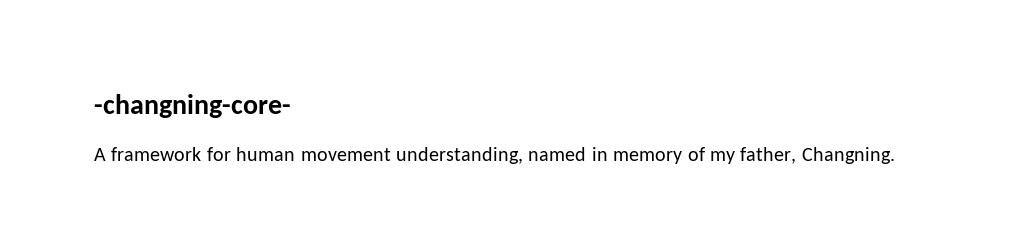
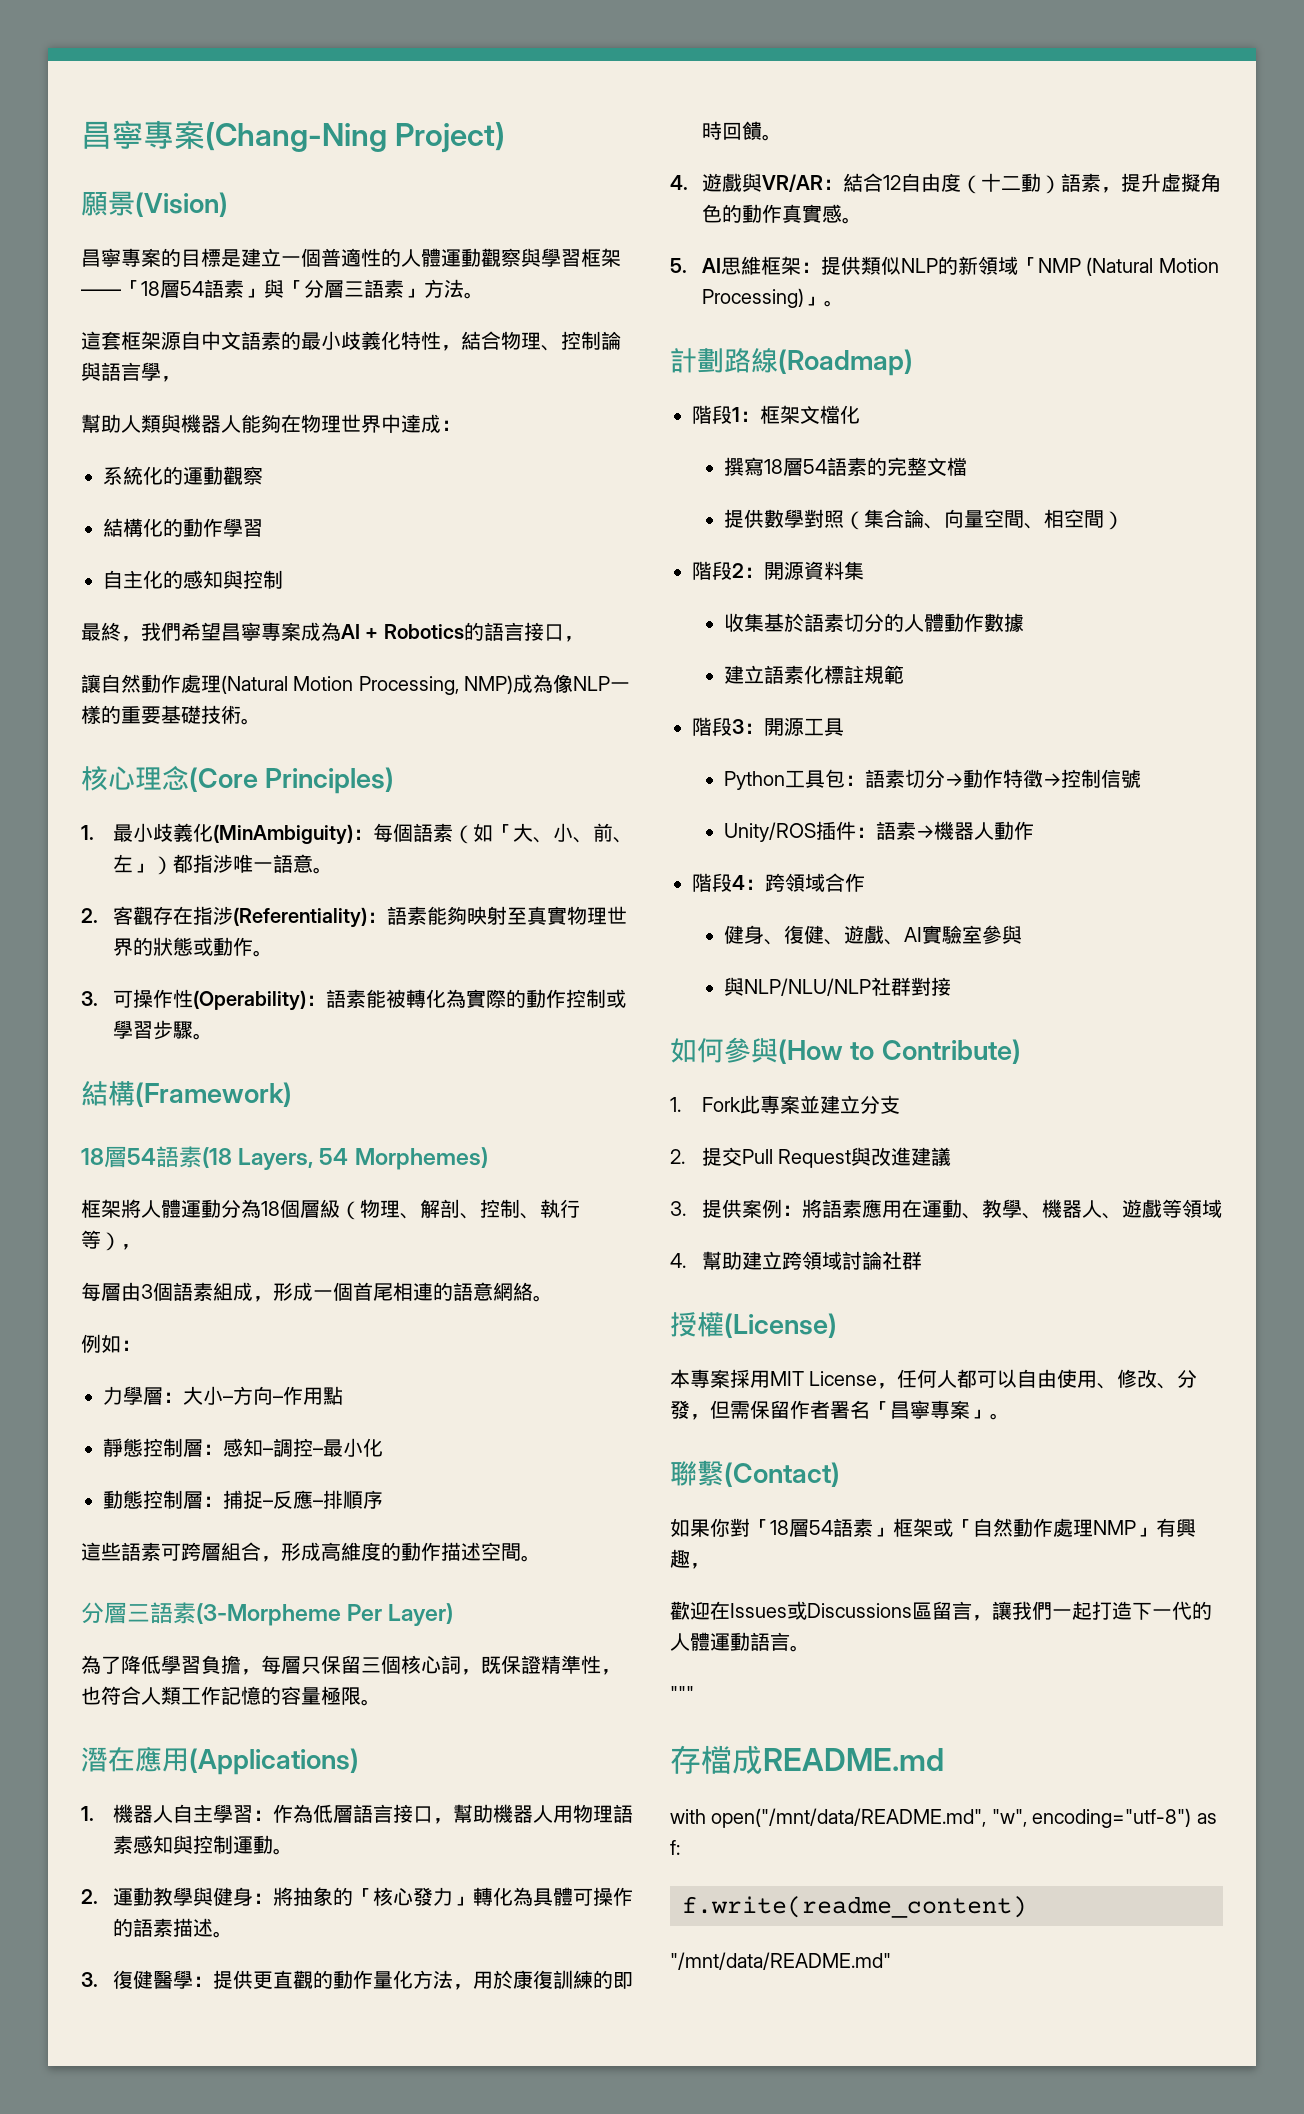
[94,94,291,118] [94,147,895,164] -changning-core- // A framework for human movement understanding, named in memory of my father, Changning. -> [81,120,506,153] [81,191,228,217] [81,248,621,267] [81,279,484,299] [81,331,621,351] [81,362,181,382] [81,414,461,433] [103,466,263,485] [103,518,263,537] [103,570,283,589] [81,622,584,642] [81,674,631,695] [81,705,261,725] [81,765,395,794] [81,823,633,845] [112,854,333,875] [81,906,627,928] [112,937,273,957] [81,989,626,1011] [112,1020,213,1040] [81,1081,292,1107] [81,1146,488,1170] [81,1199,580,1220] [81,1230,141,1251] [81,1282,553,1302] [81,1334,141,1353] [103,1386,343,1405] [103,1438,383,1457] [103,1490,383,1509] [81,1542,541,1562] [81,1602,454,1626] [81,1655,621,1675] [81,1686,381,1706] [81,1746,359,1775] [81,1804,633,1824] [112,1835,293,1855] [81,1887,633,1906] [112,1918,233,1938] [81,1970,633,1990] [701,121,782,141] [670,173,1221,194] [701,204,862,224] [670,256,1219,276] [701,288,844,308] [670,348,913,376] [692,405,860,424] [723,457,967,476] [723,509,1124,530] [692,561,864,580] [723,613,1024,632] [723,665,904,684] [692,717,844,736] [723,769,1141,790] [723,821,1034,842] [692,873,865,892] [723,925,1022,945] [723,977,951,996] [670,1037,1021,1064] [670,1095,900,1114] [670,1147,952,1168] [670,1199,1222,1219] [670,1251,922,1270] [670,1312,837,1338] [670,1369,1198,1389] [670,1400,1010,1420] [670,1460,840,1487] [670,1518,1196,1537] [670,1549,710,1569] [670,1601,1212,1621] [670,1632,810,1652] [670,1686,694,1701] [670,1745,944,1774] [670,1808,1217,1828] [670,1840,680,1855] [682,1896,1027,1918] [670,1952,891,1970] 昌寧專案(Chang-Ning Project) // 願景(Vision) // 昌寧專案的目標是建立一個普適性的人體運動觀察與學習框架——「18層54語素」與「分層三語素」方法。 // 這套框架源自中文語素的最小歧義化特性，結合物理、控制論與語言學， // 幫助人類與機器人能夠在物理世界中達成： // 系統化的運動觀察 // 結構化的動作學習 // 自主化的感知與控制 // 最終，我們希望昌寧專案成為AI + Robotics的語言接口， // 讓自然動作處理(Natural Motion Processing, NMP)成為像NLP一樣的重要基礎技術。 // 核心理念(Core Principles) // 1.最小歧義化(MinAmbiguity)：每個語素（如「大、小、前、左」）都指涉唯一語意。 // 2.客觀存在指涉(Referentiality)：語素能夠映射至真實物理世界的狀態或動作。 // 3.可操作性(Operability)：語素能被轉化為實際的動作控制或學習步驟。 // 結構(Framework) // 18層54語素(18 Layers, 54 Morphemes) // 框架將人體運動分為18個層級（物理、解剖、控制、執行等）， // 每層由3個語素組成，形成一個首尾相連的語意網絡。 // 例如： // 力學層：大小–方向–作用點 // 靜態控制層：感知–調控–最小化 // 動態控制層：捕捉–反應–排順序 // 這些語素可跨層組合，形成高維度的動作描述空間。 // 分層三語素(3-Morpheme Per Layer) // 為了降低學習負擔，每層只保留三個核心詞，既保證精準性，也符合人類工作記憶的容量極限。 // 潛在應用(Applications) // 1.機器人自主學習：作為低層語言接口，幫助機器人用物理語素感知與控制運動。 // 2.運動教學與健身：將抽象的「核心發力」轉化為具體可操作的語素描述。 // 3.復健醫學：提供更直觀的動作量化方法，用於康復訓練的即時回饋。 // 4.遊戲與VR/AR：結合12自由度（十二動）語素，提升虛擬角色的動作真實感。 // 5. AI思維框架：提供類似NLP的新領域「NMP (Natural Motion Processing)」。 // 計劃路線(Roadmap) // 階段1：框架文檔化 // 撰寫18層54語素的完整文檔 // 提供數學對照（集合論、向量空間、相空間） // 階段2：開源資料集 // 收集基於語素切分的人體動作數據 // 建立語素化標註規範 // 階段3：開源工具 // Python工具包：語素切分→動作特徵→控制信號 // Unity/ROS插件：語素→機器人動作 // 階段4：跨領域合作 // 健身、復健、遊戲、AI實驗室參與 // 與NLP/NLU/NLP社群對接 // 如何參與(How to Contribute) // 1. Fork此專案並建立分支 // 2.提交Pull Request與改進建議 // 3.提供案例：將語素應用在運動、教學、機器人、遊戲等領域 // 4.幫助建立跨領域討論社群 // 授權(License) // 本專案採用MIT License，任何人都可以自由使用、修改、分發，但需保留作者署名「昌寧專案」。 // 聯繫(Contact) // 如果你對「18層54語素」框架或「自然動作處理NMP」有興趣， // 歡迎在Issues或Discussions區留言，讓我們一起打造下一代的人體運動語言。 // """ // 存檔成README.md // with open("/mnt/data/README.md", "w", encoding="utf-8") as f: // f.write(readme_content) // "/mnt/data/README.md"

